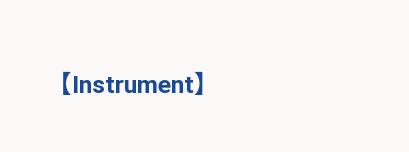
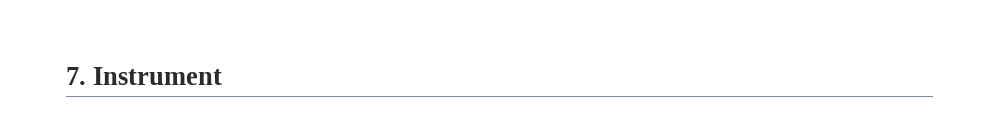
[47,71,219,95] 【Instrument】 -> [66,67,223,85] 7. Instrument

